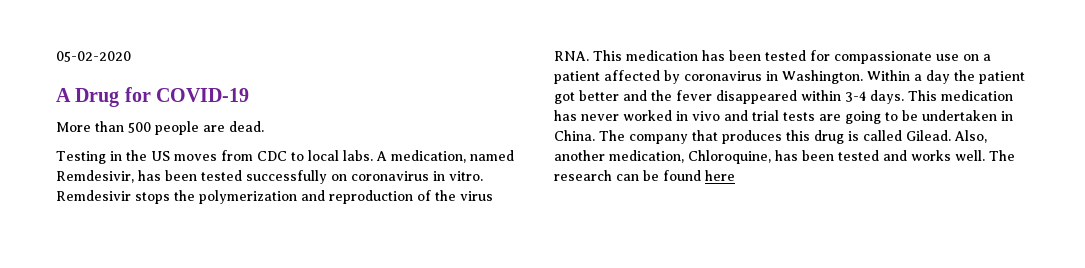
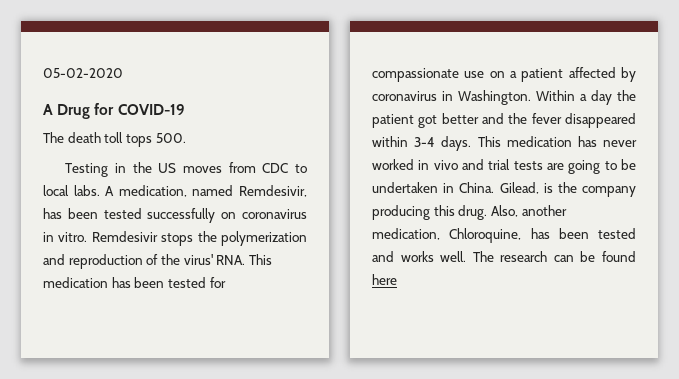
[56,121,264,135] More than 500 people are dead. -> [43,132,186,147] The death toll tops 500.
[460,191,493,201] virus -> [183,254,213,265] virus'
[599,130,951,144] The company that produces this drug is called Gilead. -> [499,182,636,197] [372,205,488,220] Gilead, is the company producing this drug.

